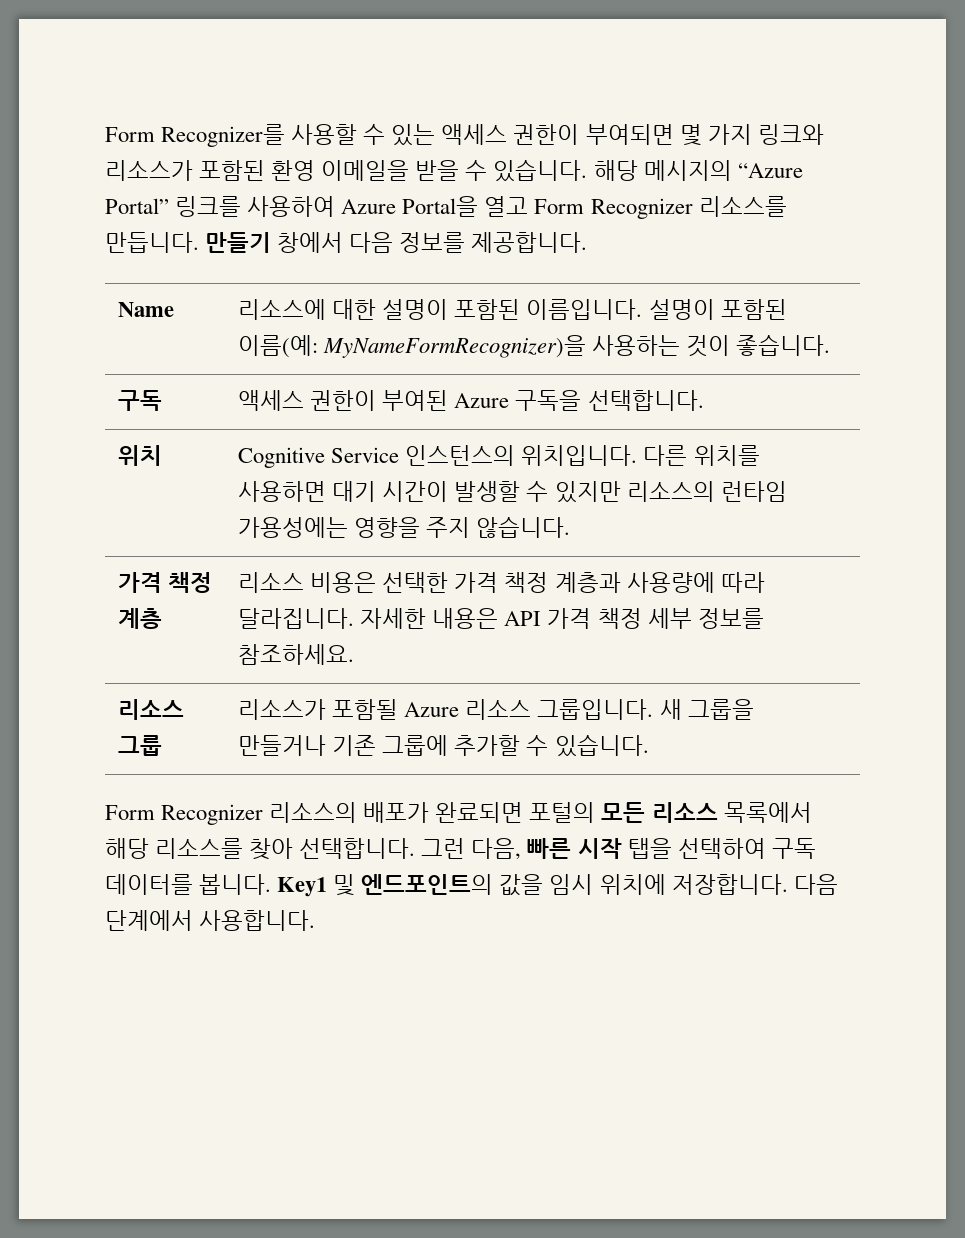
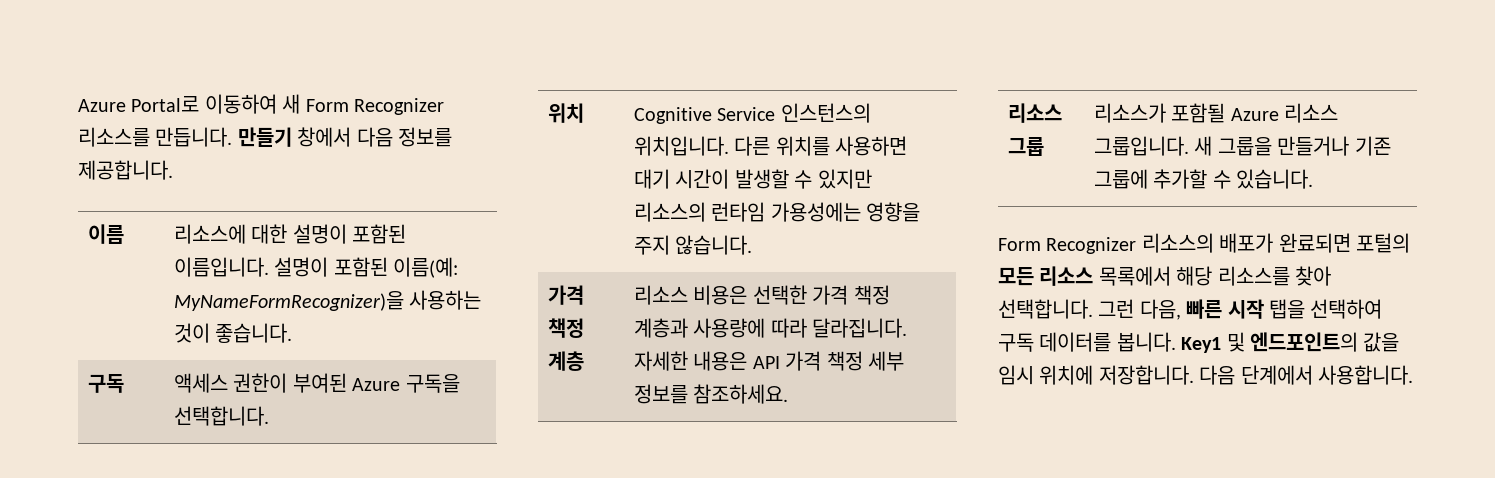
[105,124,824,147] [105,159,803,182] [105,196,529,217] Form Recognizer를 사용할 수 있는 액세스 권한이 부여되면 몇 가지 링크와 리소스가 포함된 환영 이메일을 받을 수 있습니다. 해당 메시지의 “Azure Portal” 링크를 사용하여 Azure Portal을 열고 -> [78,94,301,114] Azure Portal로 이동하여 새
[118,302,175,317] Name -> [87,224,124,244] 이름

